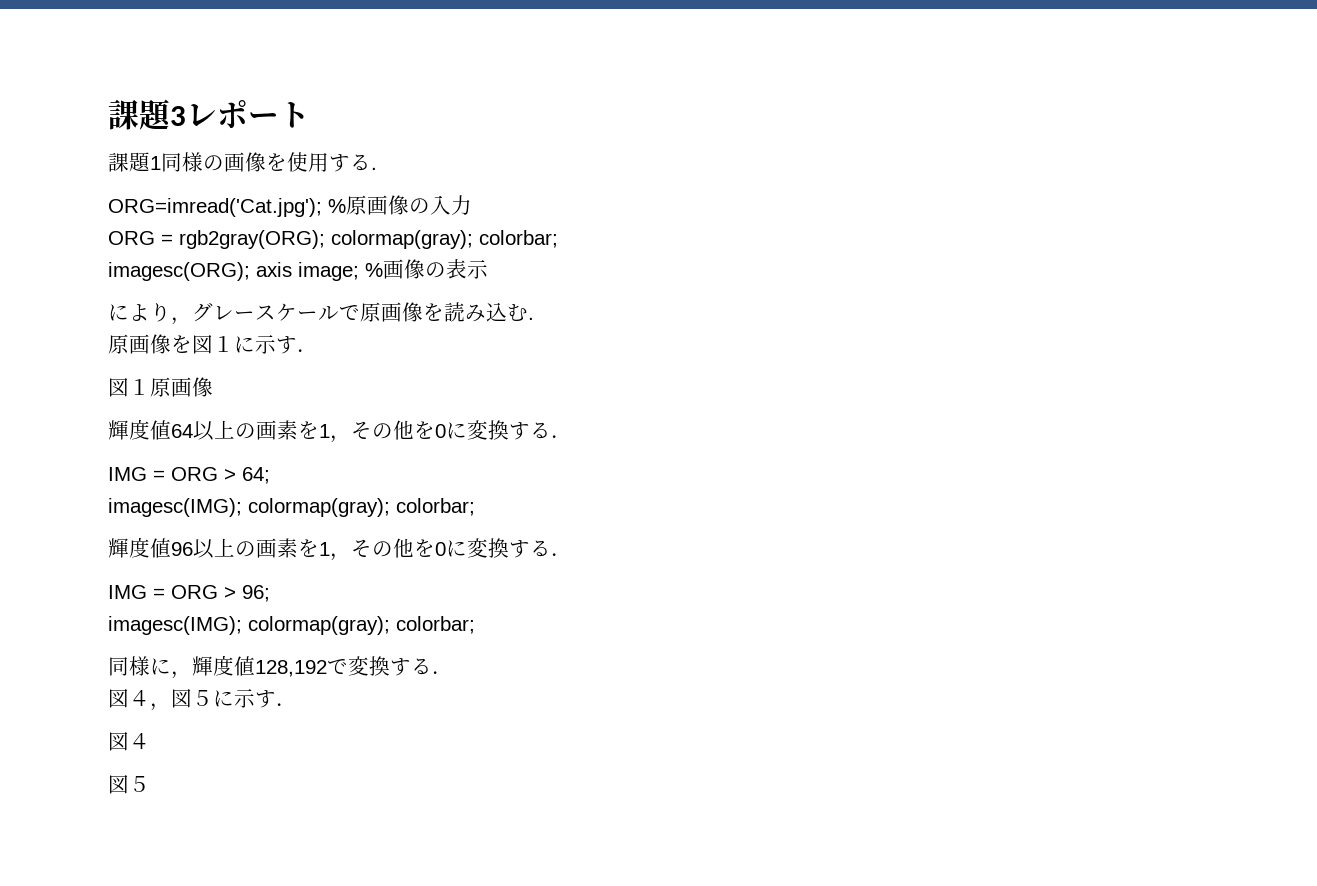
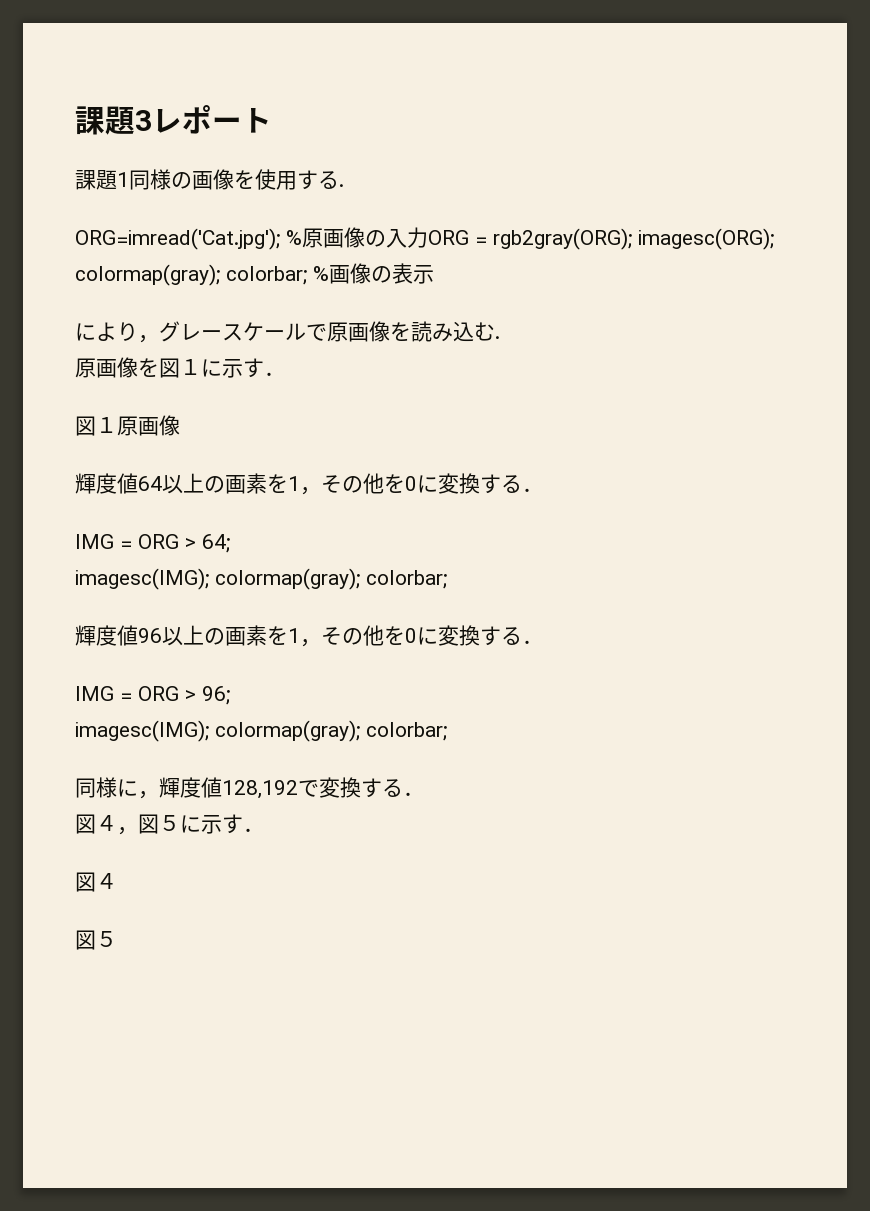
(472, 205) // -> (428, 237) none
[331,230,558,249] [108,262,359,281] colormap(gray); colorbar; // imagesc(ORG); axis image; -> [638,228,774,250] [75,264,307,286] imagesc(ORG); colormap(gray); colorbar;

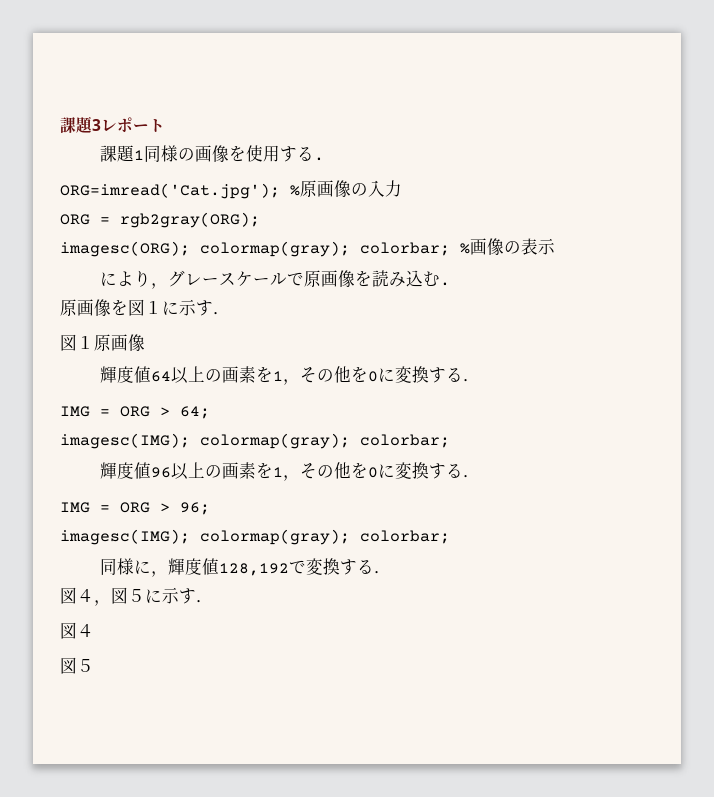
(428, 237) none -> (402, 188) //
(632, 239) none -> (260, 220) //

